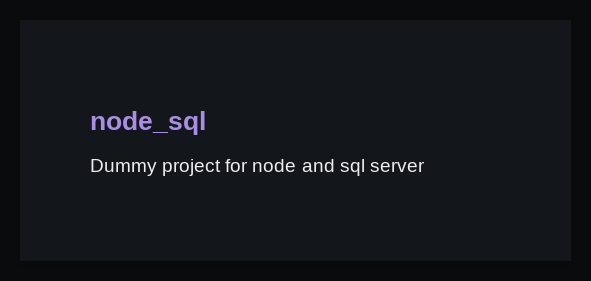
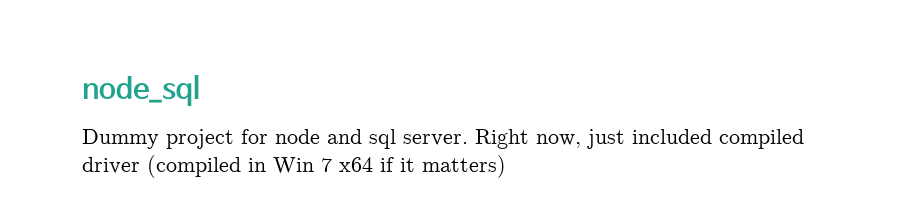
[369,161,425,172] server -> [403,129,804,149] [82,155,506,178] server. Right now, just included compiled driver (compiled in Win 7 x64 if it matters)

